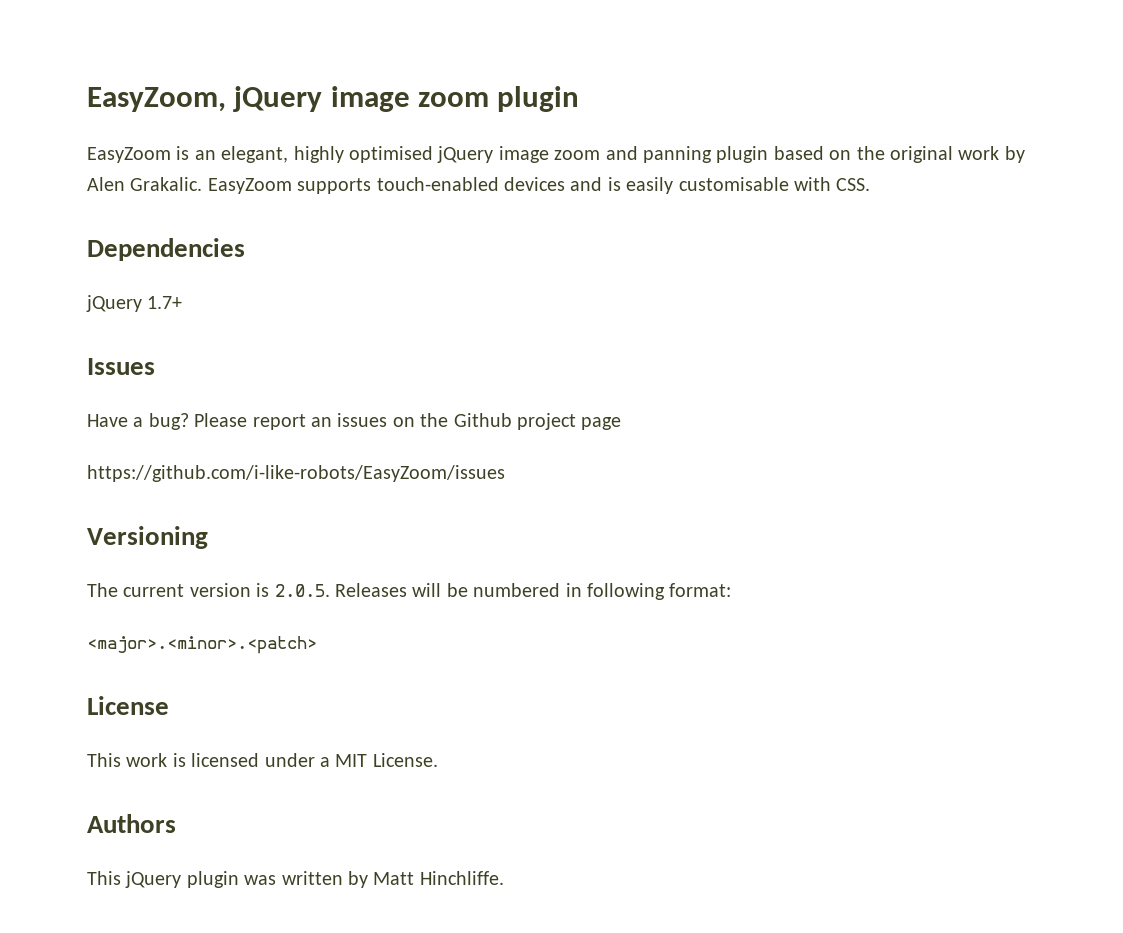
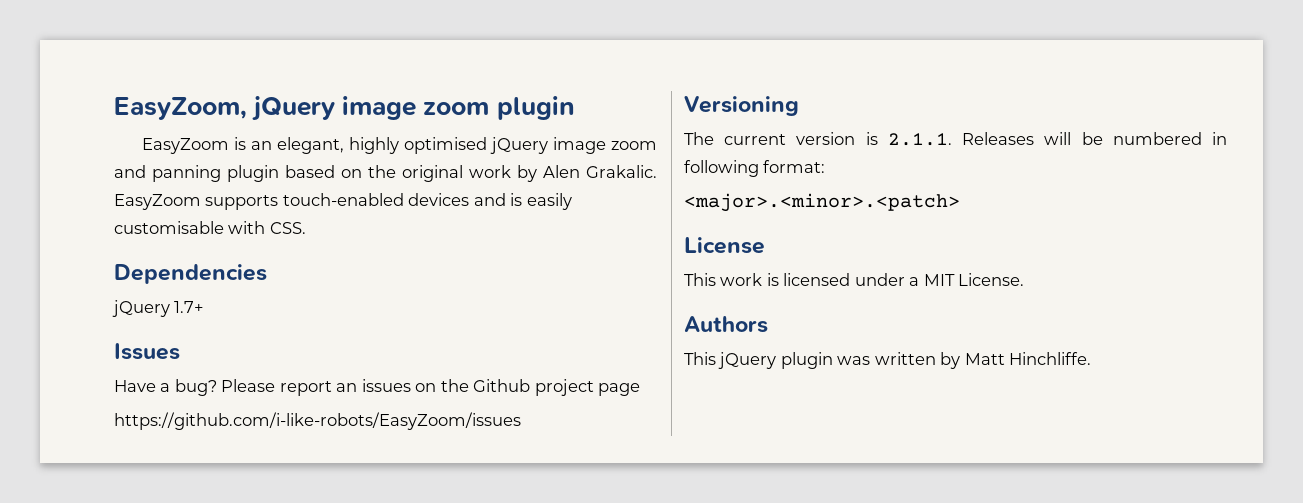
[274,584,330,597] 2.0.5. -> [887,133,952,146] 2.1.1.

